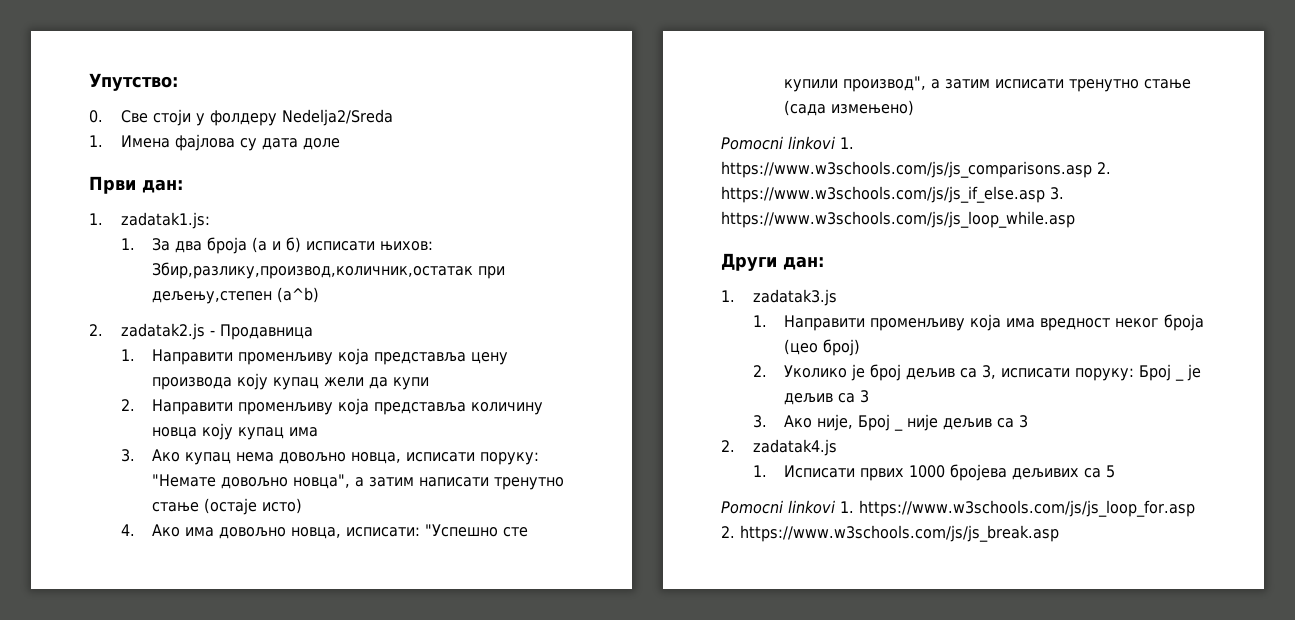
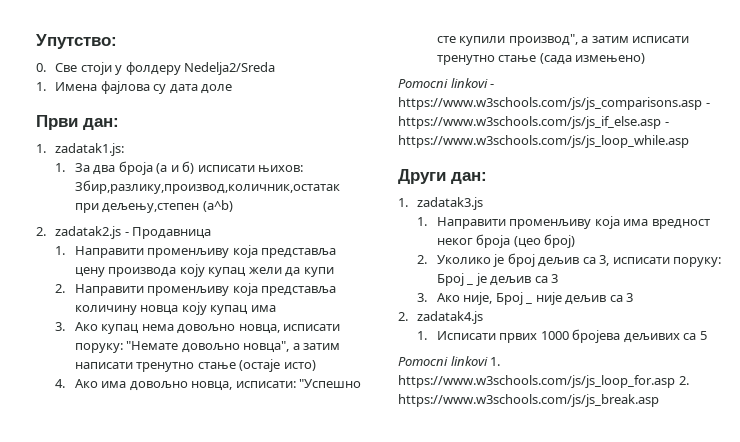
[840,137,854,149] [721,161,1111,178] [721,186,1064,203] 1. https://www.w3schools.com/js/js_comparisons.asp 2. https://www.w3schools.com/js/js_if_else.asp 3. -> [490,84,495,88] [398,97,710,110] [398,116,669,129] - https://www.w3schools.com/js/js_comparisons.asp - https://www.w3schools.com/js/js_if_else.asp -

